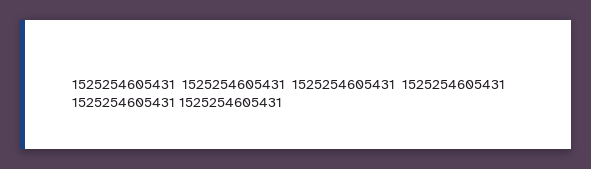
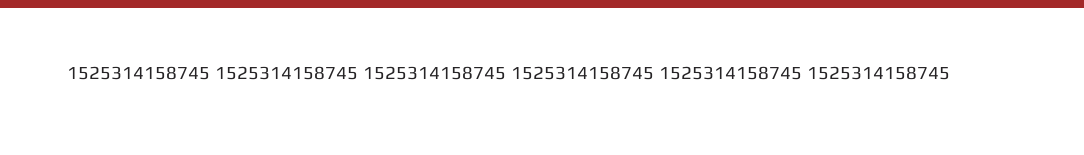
[72,80,505,89] [72,98,282,107] 1525254605431 1525254605431 1525254605431 1525254605431 1525254605431 1525254605431 -> [67,66,950,80] 1525314158745 1525314158745 1525314158745 1525314158745 1525314158745 1525314158745

